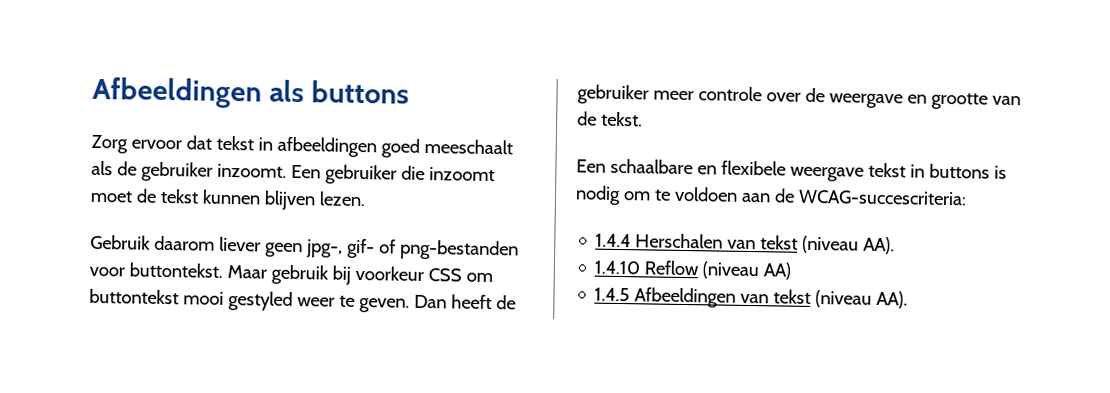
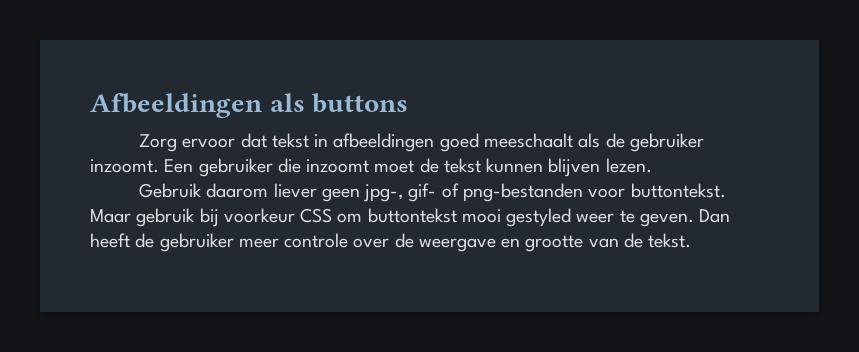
[576,158,1007,182] [575,185,967,206] [595,233,896,255] [594,260,793,280] [594,287,909,309] // Een schaalbare en flexibele weergave tekst in buttons is nodig om te voldoen aan de WCAG-succescriteria: // 1.4.4 Herschalen van tekst (niveau AA). // 1.4.10 Reflow (niveau AA) // 1.4.5 Afbeeldingen van tekst (niveau AA). -> (692, 240) none

